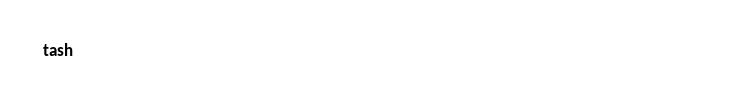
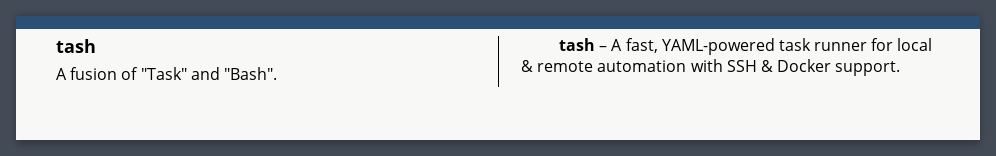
[43,43,73,56] tash -> [56,39,96,53] [56,67,277,80] [559,38,933,55] [521,59,901,76] tash // A fusion of "Task" and "Bash". // tash – A fast, YAML-powered task runner for local & remote automation with SSH & Docker support.

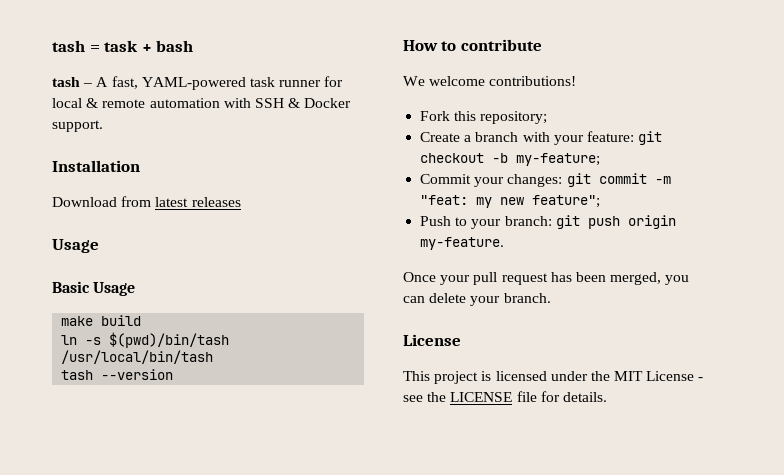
[56,39,96,53] [56,67,277,80] tash // A fusion of "Task" and "Bash". -> [52,40,194,52] tash = task + bash
(901, 68) none -> [52,160,140,172] [52,196,241,207] [52,239,99,253] [52,281,136,296] [61,315,142,326] [61,332,230,348] [61,350,214,364] [61,369,174,380] [403,39,542,51] [403,76,577,86] [420,111,548,124] [420,131,663,145] [420,153,601,166] [420,173,671,187] [420,195,601,208] [420,215,676,229] [420,237,505,250] [403,272,690,285] [403,293,551,306] [403,334,461,346] [403,371,704,384] [403,391,607,402] // Installation // Download from latest releases // Usage // Basic Usage // make build // ln -s $(pwd)/bin/tash /usr/local/bin/tash // tash --version // How to contribute // We welcome contributions! // Fork this repository; // Create a branch with your feature: git checkout -b my-feature; // Commit your changes: git commit -m "feat: my new feature"; // Push to your branch: git push origin my-feature. // Once your pull request has been merged, you can delete your branch. // License // This project is licensed under the MIT License - see the LICENSE file for details.

